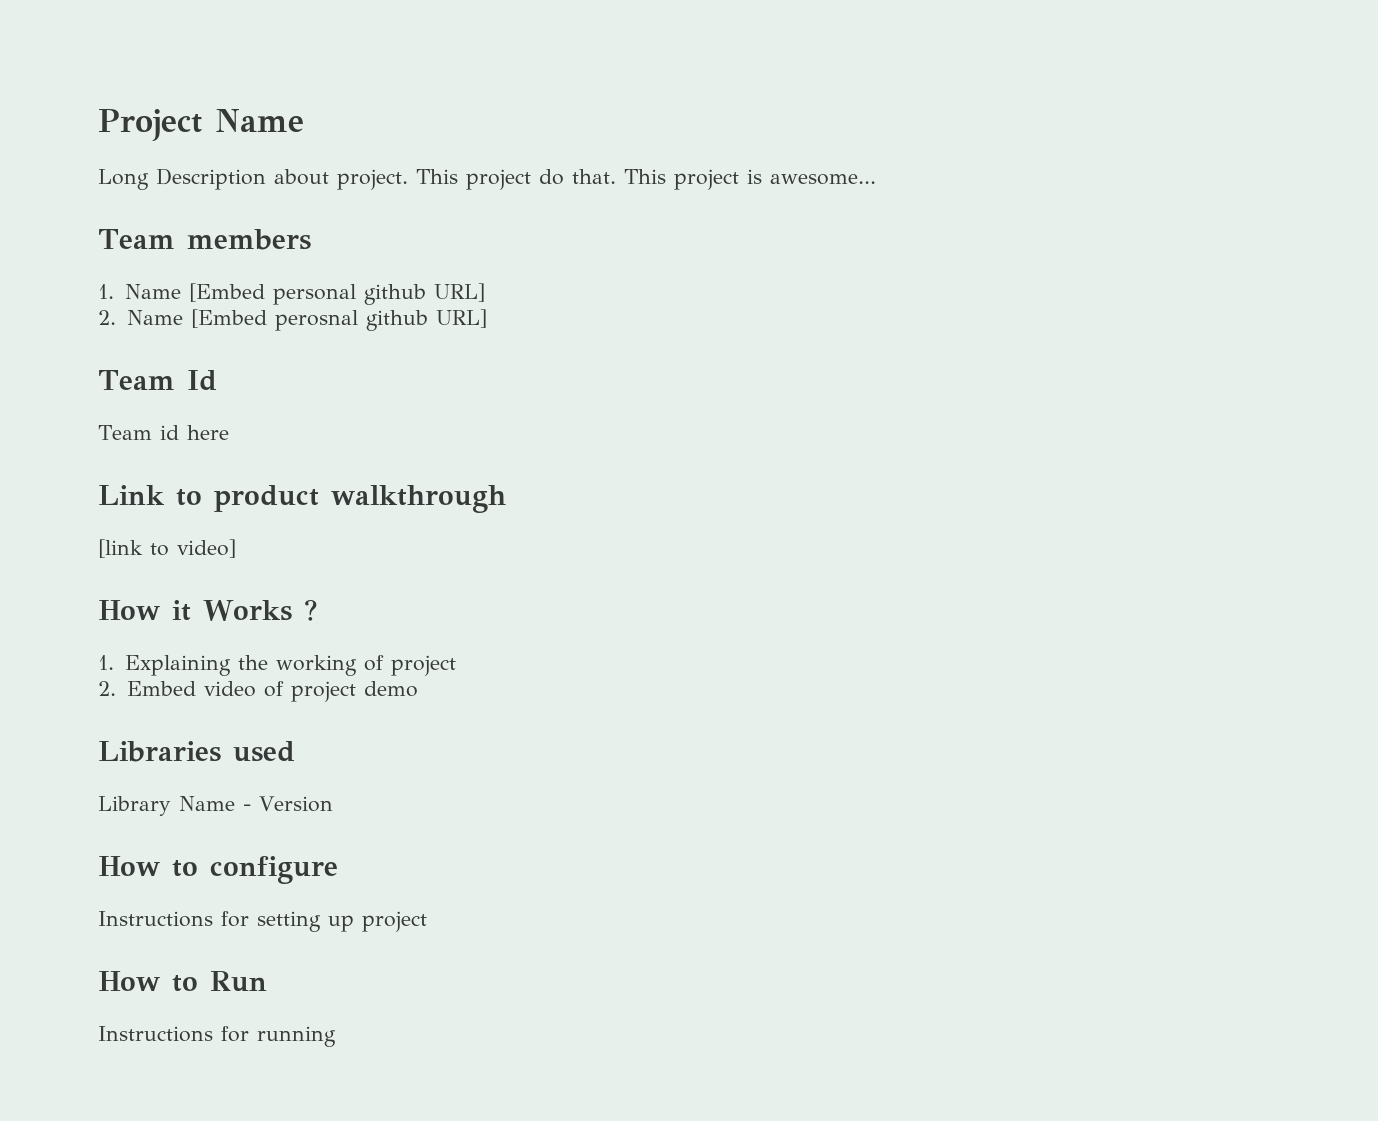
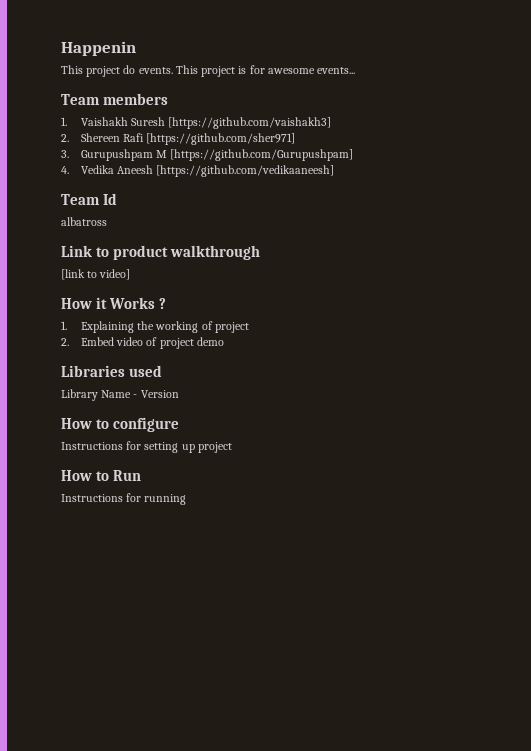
[98,109,304,141] [98,168,408,190] Project Name // Long Description about project. -> [61,41,136,56] Happenin //
[572,169,616,184] that. -> [138,67,173,74] events.
[770,174,876,185] awesome... -> [249,65,356,74] for awesome events...
[124,283,485,305] [98,309,487,331] Name [Embed personal github URL] // 2. Name [Embed perosnal github URL] -> [80,117,332,129] [61,133,296,145] [61,149,354,161] [61,165,335,177] Vaishakh Suresh [https://github.com/vaishakh3] // 2. Shereen Rafi [https://github.com/sher971] // 3. Gurupushpam M [https://github.com/Gurupushpam] // 4. Vedika Aneesh [https://github.com/vedikaaneesh]
[98,425,229,440] Team id here -> [61,217,107,226] albatross

